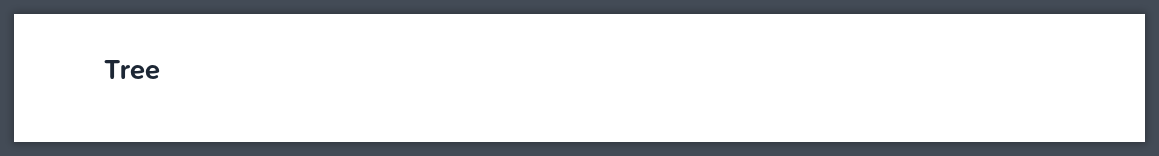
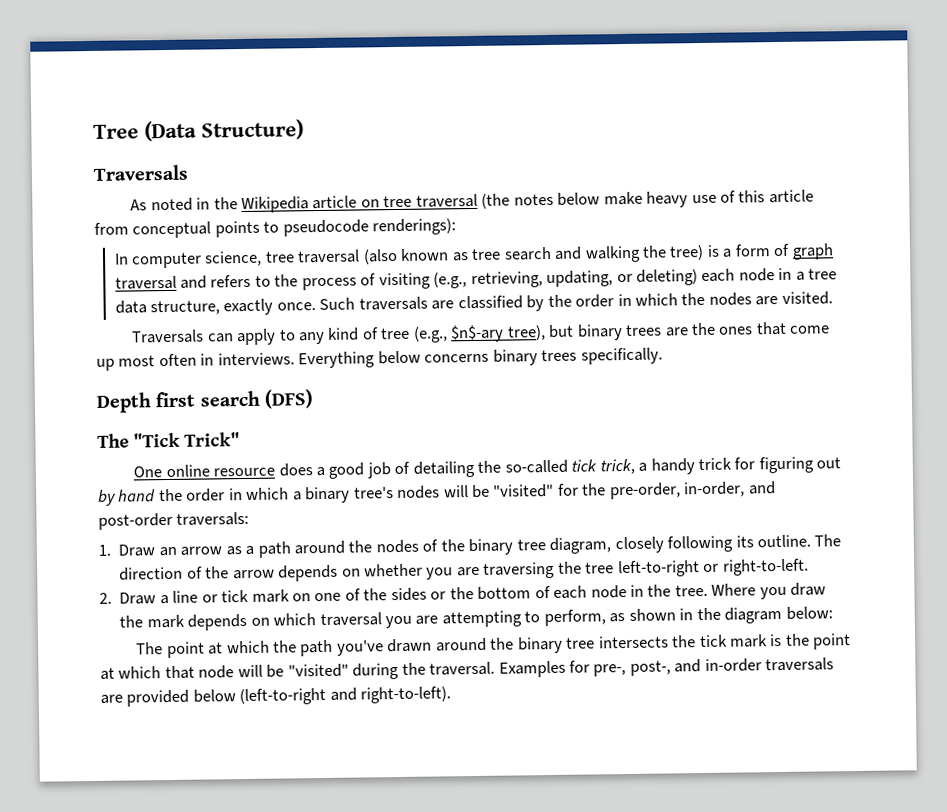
(160, 70) none -> [144,119,304,142] [93,164,189,181] [130,189,814,214] [94,218,457,239] [113,243,834,269] [114,267,838,291] [114,291,833,316] [131,321,831,346] [96,347,663,371] [96,389,314,413] [97,432,240,448] [133,456,842,479] [98,481,776,506] [98,511,250,530] [98,534,842,558] [119,558,809,582] [99,582,827,605] [119,606,833,631] [136,633,852,659] [100,657,835,680] [100,686,452,707] (Data Structure) // Traversals // As noted in the Wikipedia article on tree traversal (the notes below make heavy use of this article from conceptual points to pseudocode renderings): // In computer science, tree traversal (also known as tree search and walking the tree) is a form of graph traversal and refers to the process of visiting (e.g., retrieving, updating, or deleting) each node in a tree data structure, exactly once. Such traversals are classified by the order in which the nodes are visited. // Traversals can apply to any kind of tree (e.g., $n$-ary tree), but binary trees are the ones that come up most often in interviews. Everything below concerns binary trees specifically. // Depth first search (DFS) // The "Tick Trick" // One online resource does a good job of detailing the so-called tick trick, a handy trick for figuring out by hand the order in which a binary tree's nodes will be "visited" for the pre-order, in-order, and post-order traversals: // 1. Draw an arrow as a path around the nodes of the binary tree diagram, closely following its outline. The direction of the arrow depends on whether you are traversing the tree left-to-right or right-to-left. // 2. Draw a line or tick mark on one of the sides or the bottom of each node in the tree. Where you draw the mark depends on which traversal you are attempting to perform, as shown in the diagram below: // The point at which the path you've drawn around the binary tree intersects the tick mark is the point at which that node will be "visited" during the traversal. Examples for pre-, post-, and in-order traversals are provided below (left-to-right and right-to-left).

